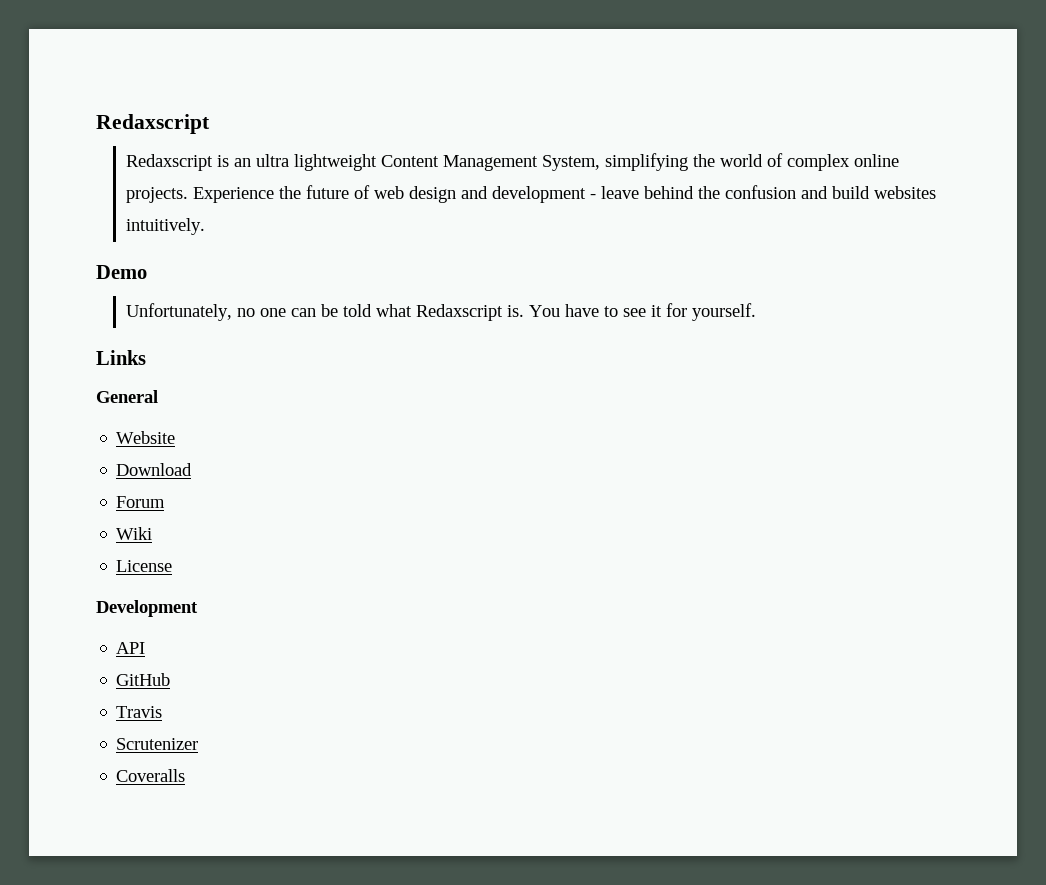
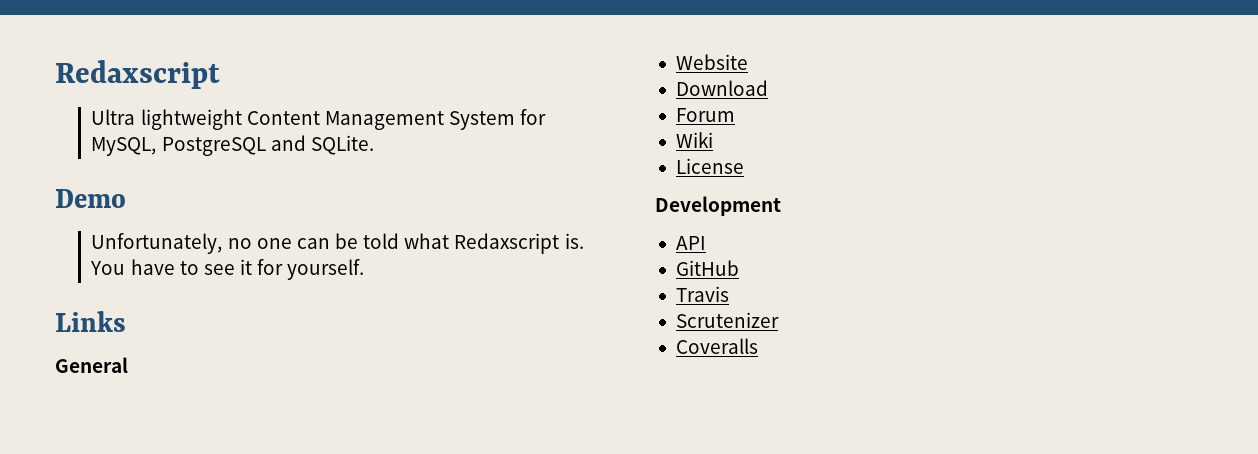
[126,153,900,171] [126,185,937,203] [126,218,206,235] Redaxscript is an ultra lightweight Content Management System, simplifying the world of complex online projects. Experience the future of web design and development - leave behind the confusion and build websites intuitively. -> [91,109,547,130] [91,135,374,156] Ultra lightweight Content Management System for MySQL, PostgreSQL and SQLite.

